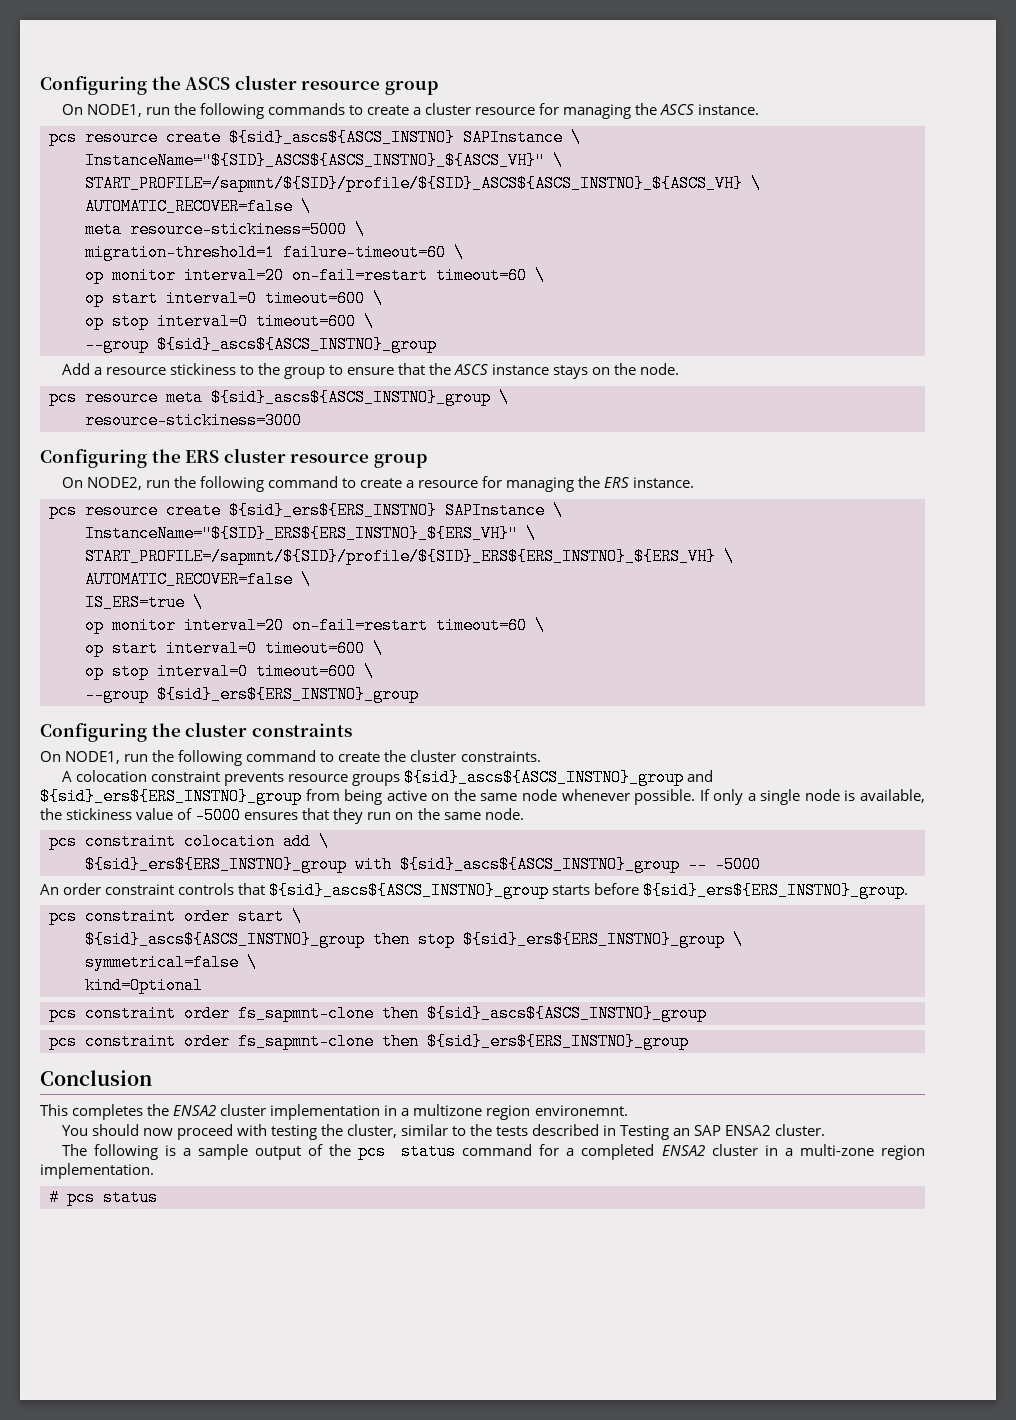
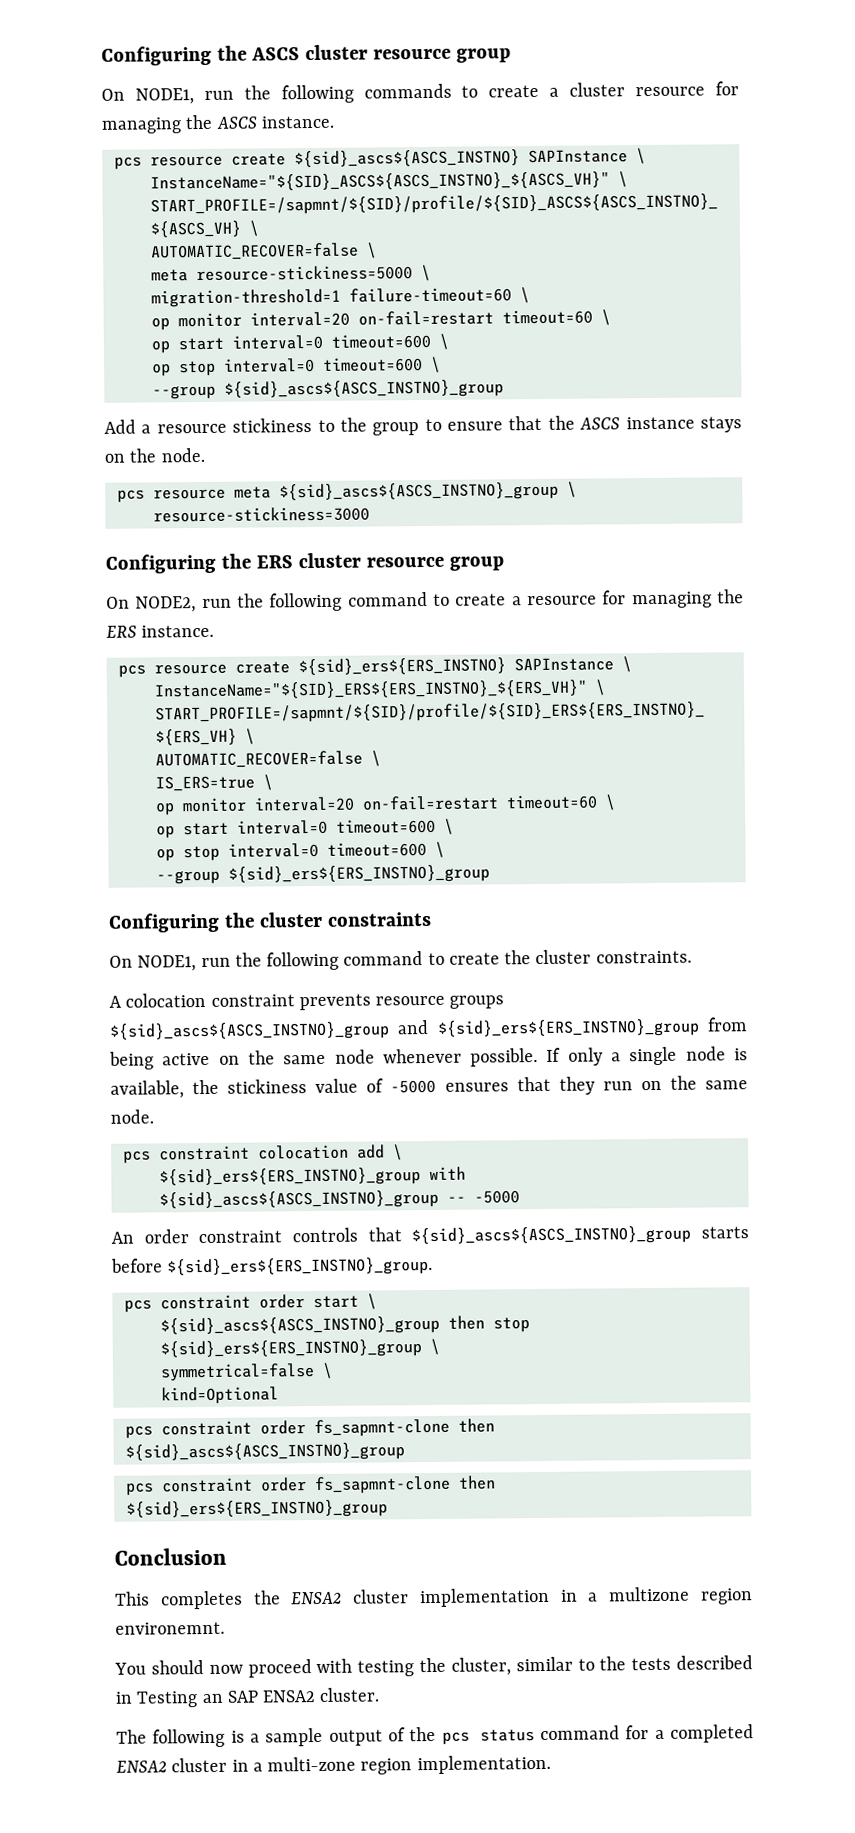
[49,1189,158,1206] // # pcs status -> (551, 1764) none

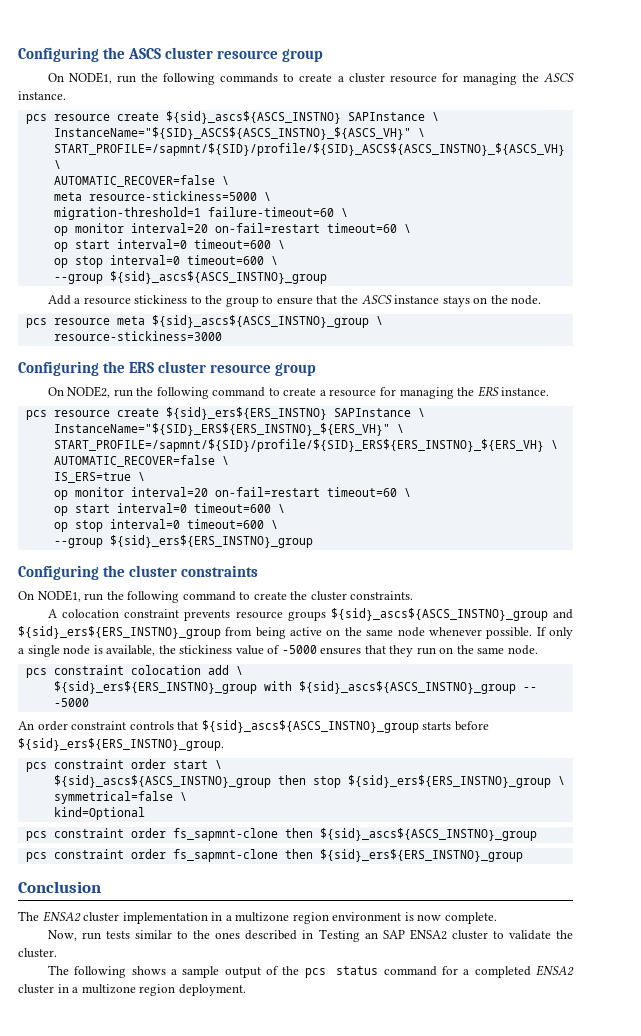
[114,1590,281,1610] This completes the -> [18,911,39,921] The
[115,1621,225,1635] [114,1657,511,1678] environemnt. // You should now proceed with testing the cluster, -> [332,912,497,924] [47,930,131,941] environment is now complete. // Now, run tests
[631,1657,672,1671] tests -> [215,932,241,939] ones
(316, 1696) none -> [451,930,573,940] cluster to validate the
[230,1730,245,1743] is -> [131,966,166,975] shows
[267,1754,551,1775] multi-zone region implementation. -> [81,984,246,996] multizone region deployment.

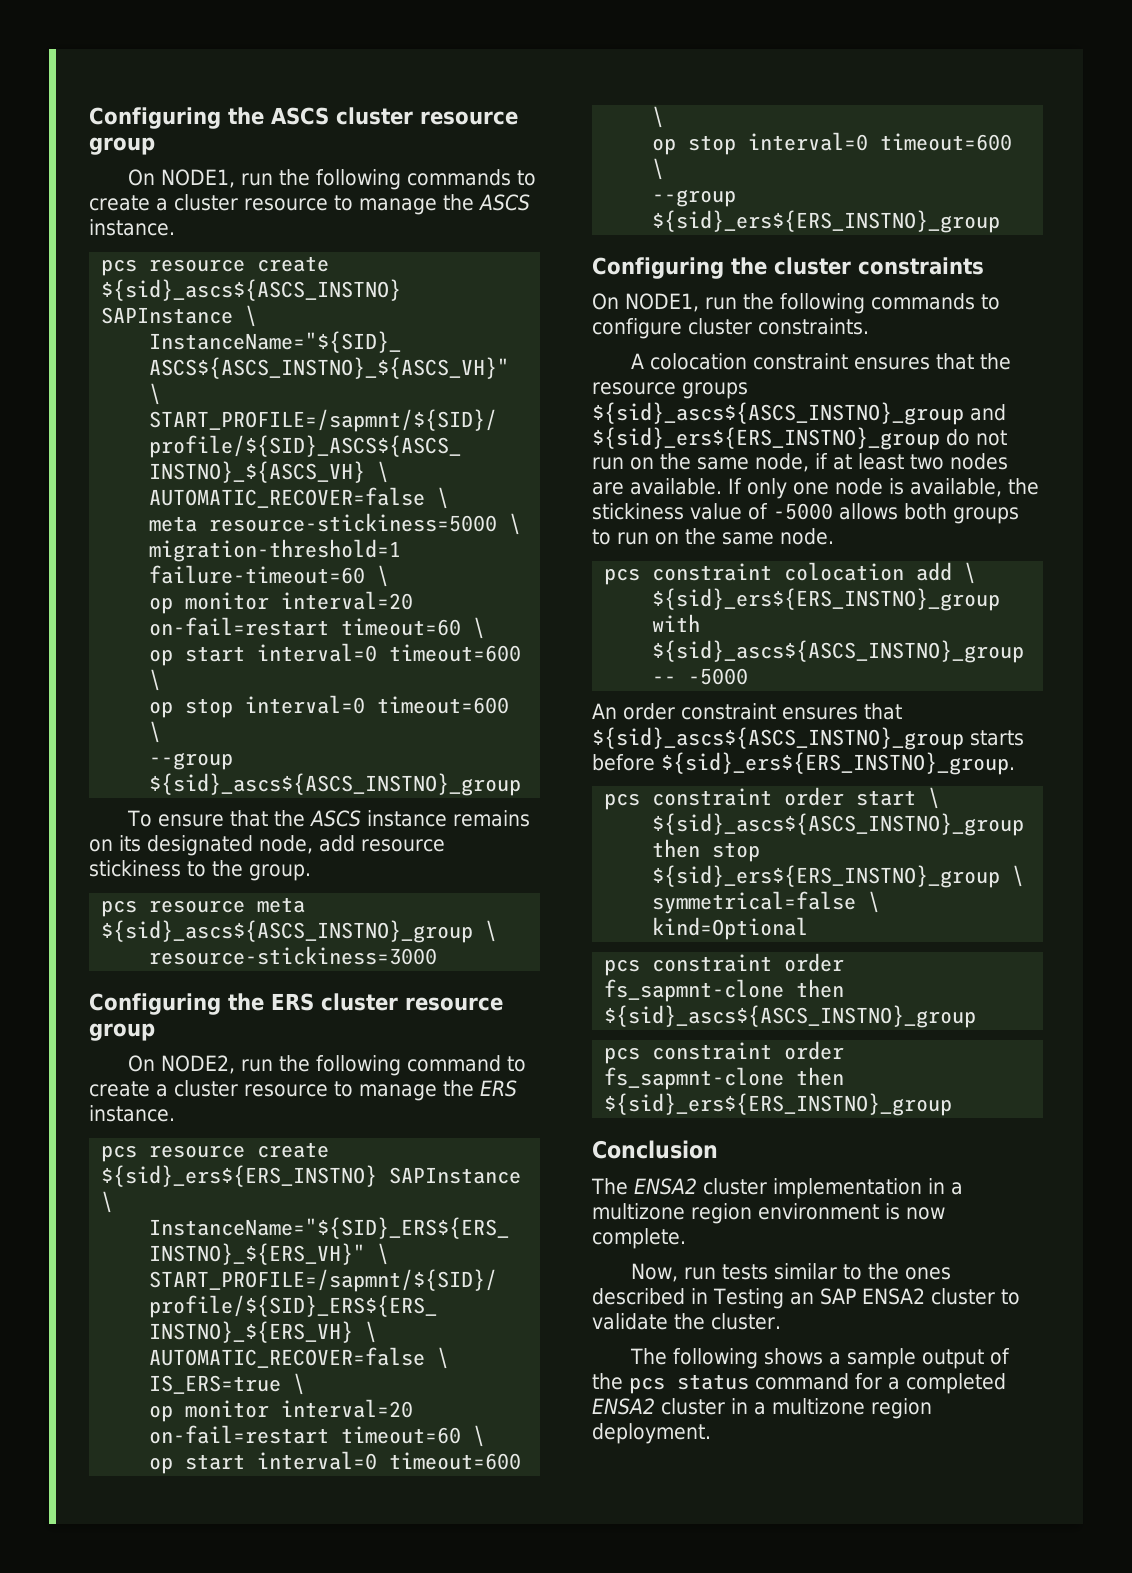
[441,73,517,85] for managing -> [334,195,437,215] to manage
[47,295,274,307] Add a resource stickiness to the group to -> [126,810,152,827] To
[442,295,542,307] stays on the node. -> [452,810,530,827] [89,835,445,856] [89,860,311,881] remains on its designated node, add resource stickiness to the group.
[329,387,454,399] resource for managing -> [174,1080,437,1101] cluster resource to manage
[182,591,308,601] command to create the -> [871,293,1000,310] [592,318,682,339] commands to configure
[184,610,231,621] prevents -> [853,353,1011,370] ensures that the
[225,627,574,639] [18,645,60,657] from being active on the same node whenever possible. If only a single -> [946,429,1007,446] [592,453,1008,472] [592,478,829,499] do not run on the same node, if at least two nodes are available. If only one
[320,645,414,657] ensures that they -> [839,503,1019,524] [592,529,611,545] allows both groups to
[129,721,174,730] controls -> [782,707,858,720] ensures

